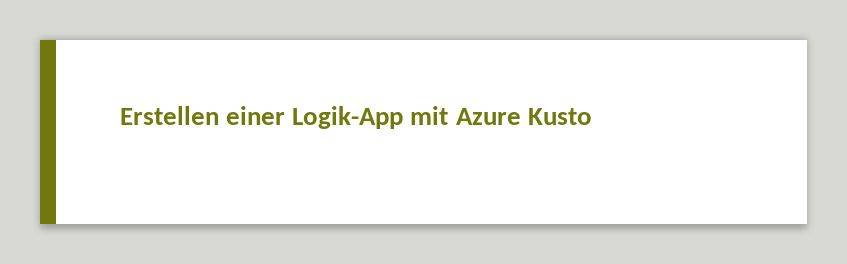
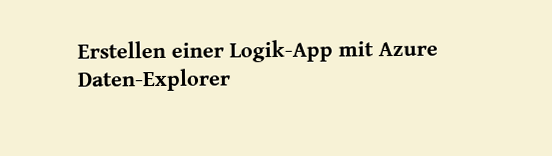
[527,108,592,125] Kusto -> [77,68,231,92] Daten-Explorer

